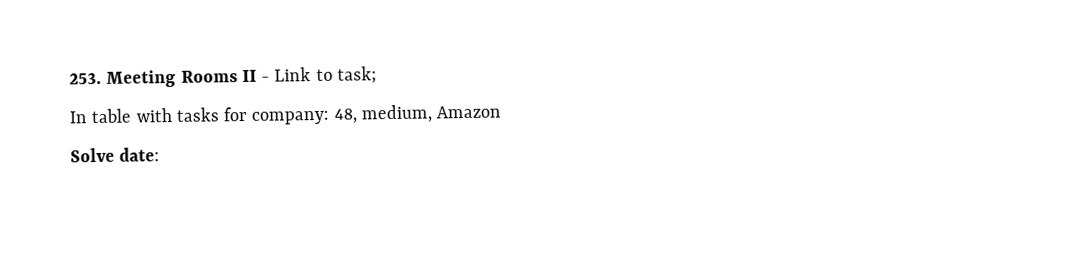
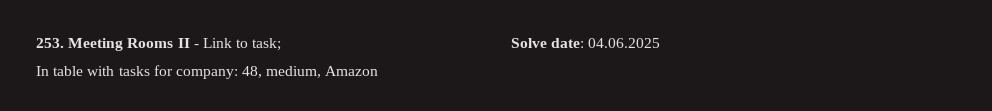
(161, 154) none -> [588,38,661,48] 04.06.2025

